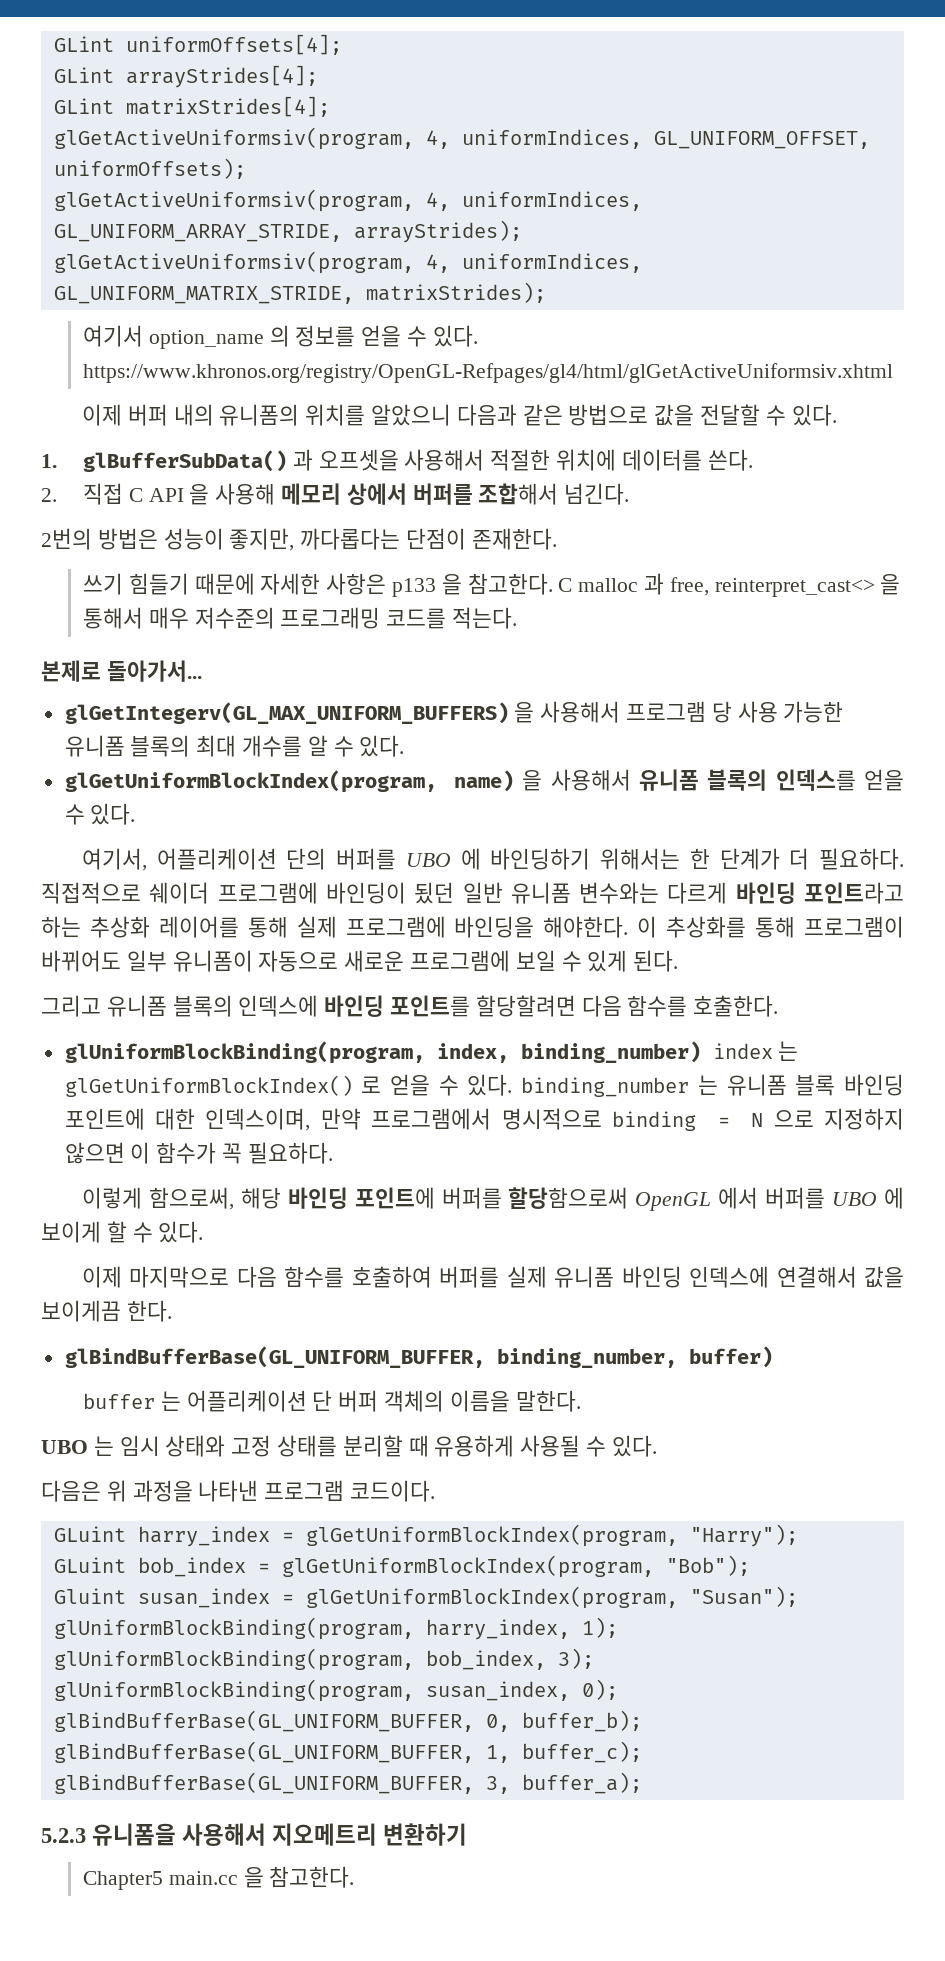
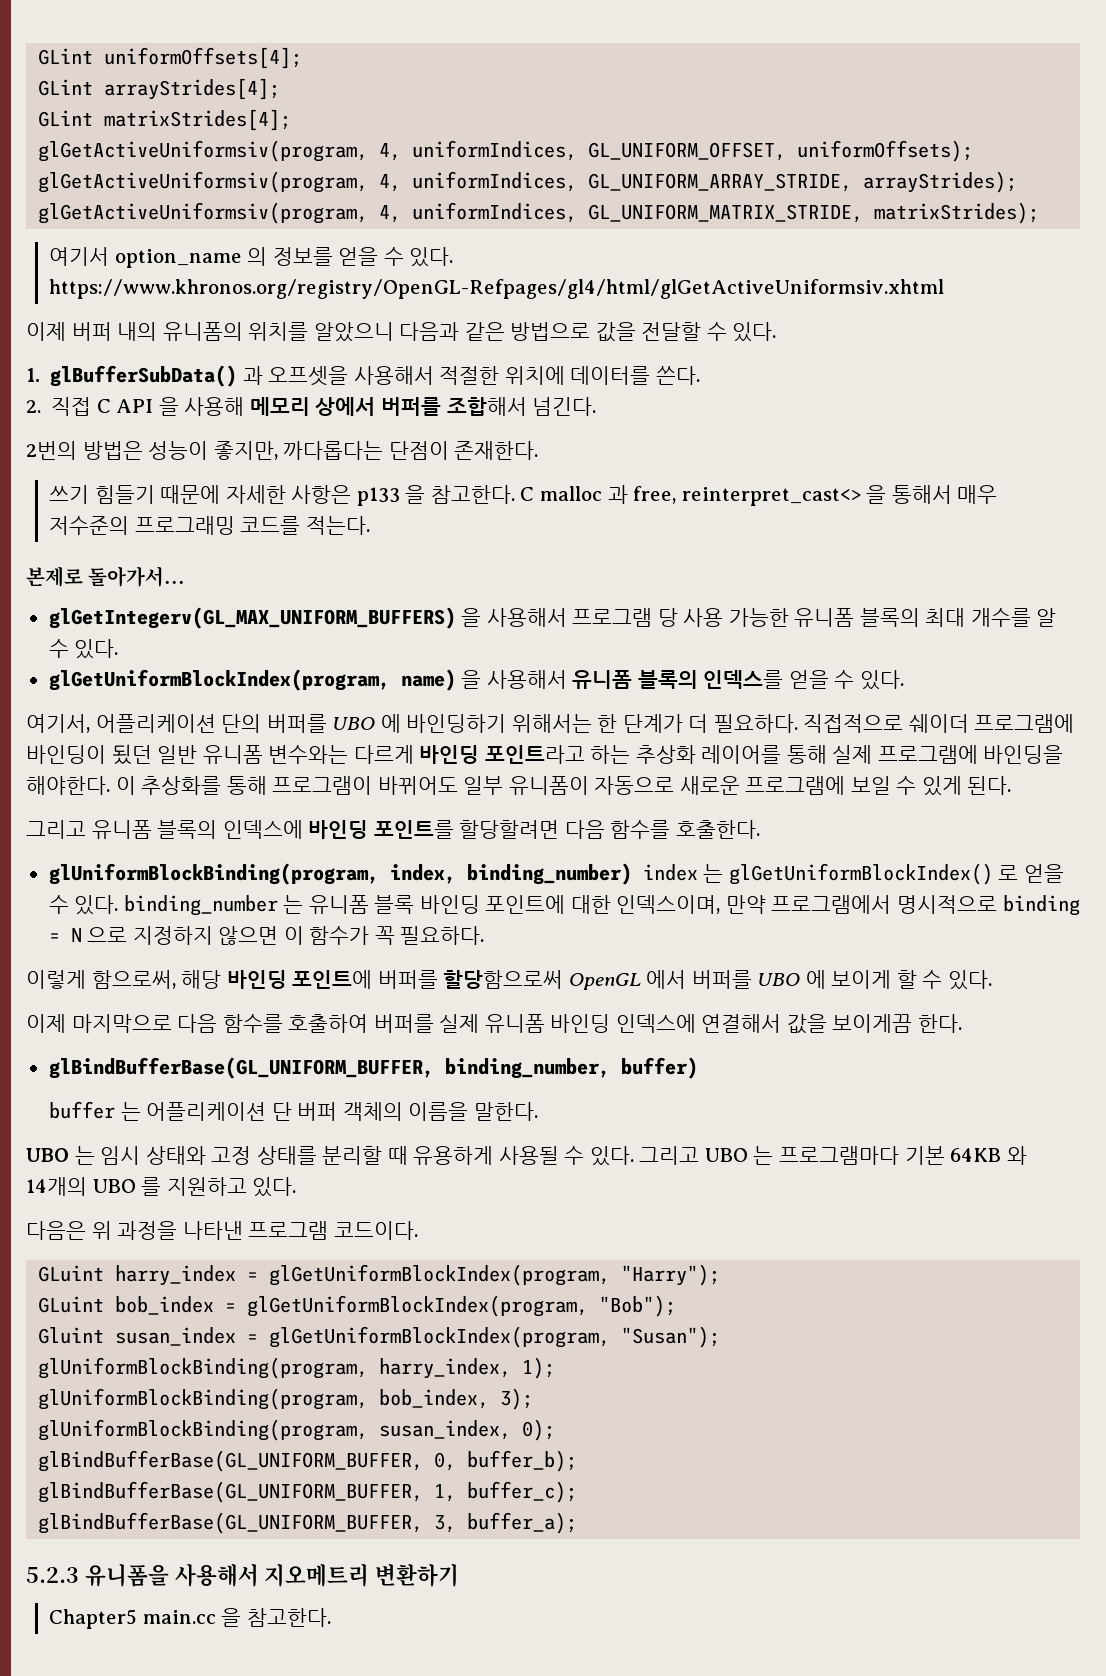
(657, 1446) none -> [639,1146,1027,1165] [26,1177,297,1197] 그리고 UBO 는 프로그램마다 기본 64KB 와 14개의 UBO 를 지원하고 있다.

